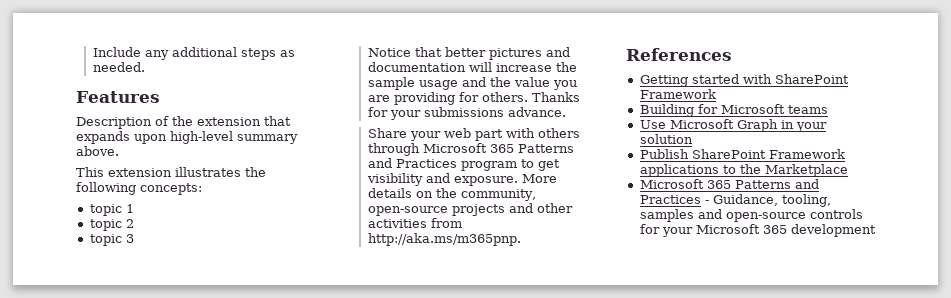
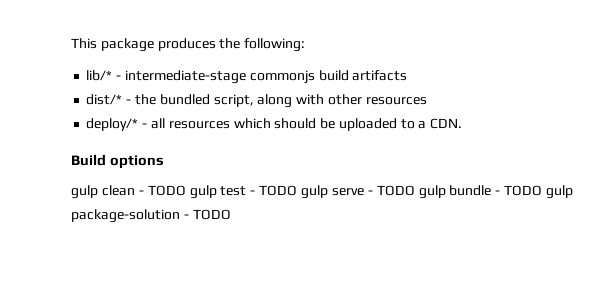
[92,47,295,60] [92,62,145,72] [76,91,160,103] [76,116,291,129] [76,131,298,144] [76,146,119,156] [76,167,266,177] [76,182,202,195] [89,204,134,216] [89,219,134,231] [89,234,134,246] [367,47,570,60] [367,62,577,72] [367,77,577,90] [367,92,580,105] [367,107,566,120] [367,128,580,141] [367,143,574,156] [367,158,560,171] [366,173,557,186] [367,188,536,201] [367,203,573,216] [367,218,462,228] [367,233,521,246] [626,48,732,61] [639,74,849,87] [639,89,716,99] [639,104,828,117] [639,119,827,132] [639,134,693,144] [639,149,845,159] [639,164,848,177] [639,179,819,189] [639,194,831,207] [639,209,863,222] [639,224,876,237] Include any additional steps as needed. // Features // Description of the extension that expands upon high-level summary above. // This extension illustrates the following concepts: // topic 1 // topic 2 // topic 3 // Notice that better pictures and documentation will increase the sample usage and the value you are providing for others. Thanks for your submissions advance. // Share your web part with others through Microsoft 365 Patterns and Practices program to get visibility and exposure. More details on the community, open-source projects and other activities from http://aka.ms/m365pnp. // References // Getting started with SharePoint Framework // Building for Microsoft teams // Use Microsoft Graph in your solution // Publish SharePoint Framework applications to the Marketplace // Microsoft 365 Patterns and Practices - Guidance, tooling, samples and open-source controls for your Microsoft 365 development -> [71,38,306,52] [86,70,408,84] [86,94,427,108] [86,118,463,131] [71,154,164,169] [71,185,573,199] [71,209,231,223] This package produces the following: // lib/* - intermediate-stage commonjs build artifacts // dist/* - the bundled script, along with other resources // deploy/* - all resources which should be uploaded to a CDN. // Build options // gulp clean - TODO gulp test - TODO gulp serve - TODO gulp bundle - TODO gulp package-solution - TODO

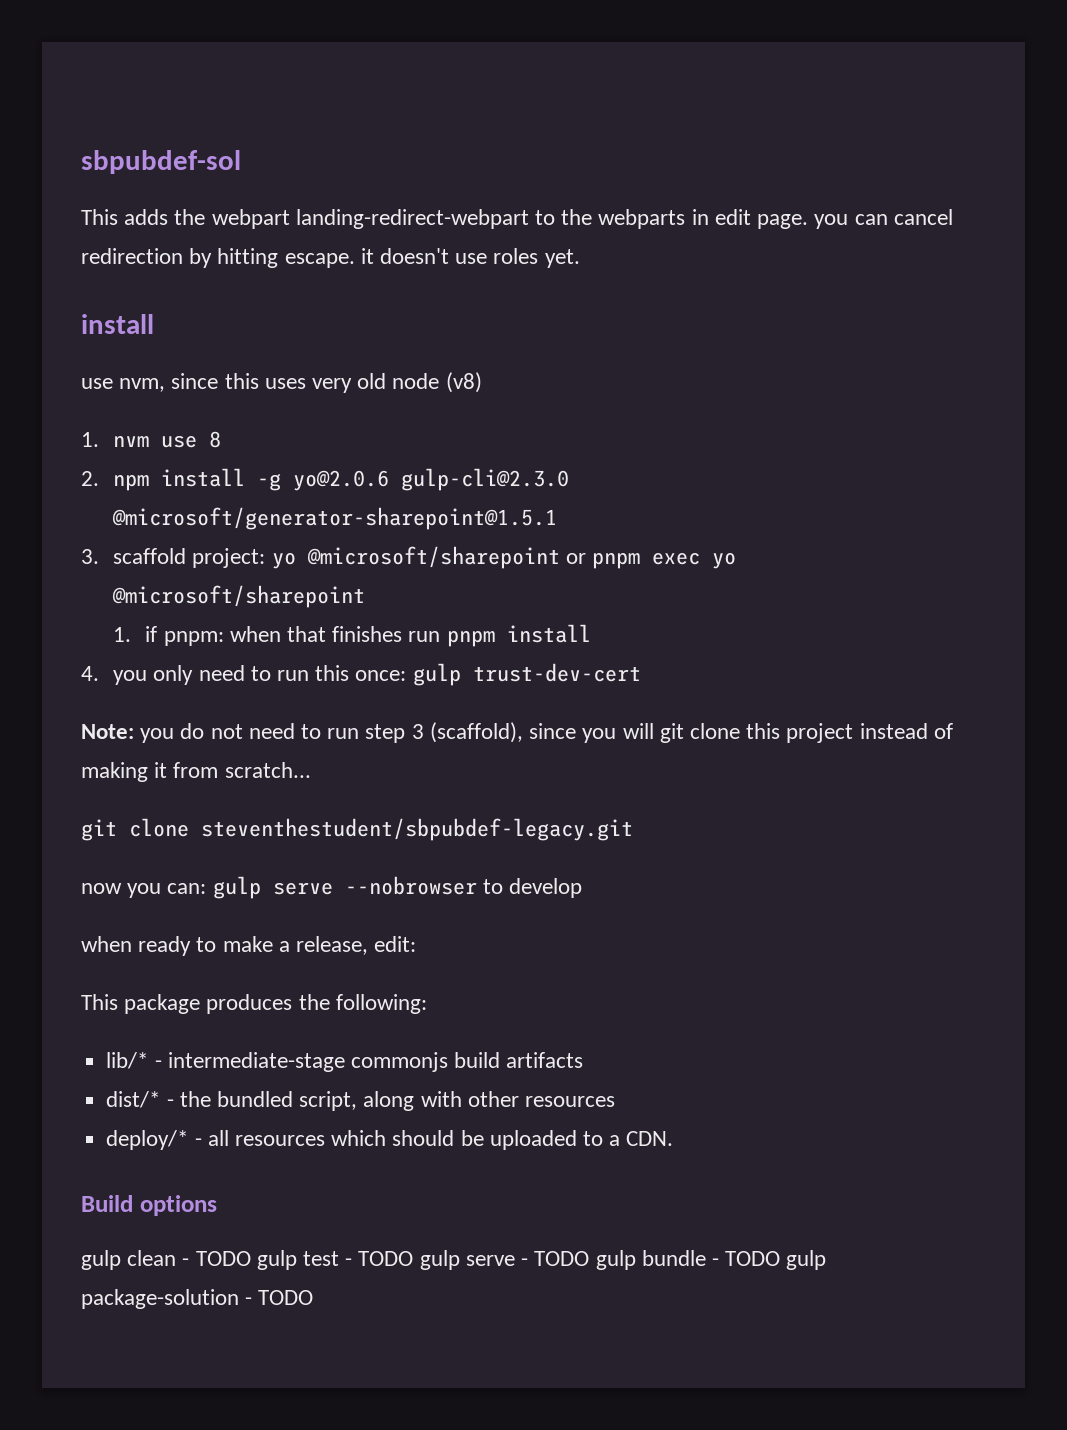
(71, 43) none -> [81,150,241,174] [81,209,953,229] [81,248,580,268] [81,314,154,334] [81,372,482,393] [81,431,222,448] [81,468,570,491] [112,507,558,530] [81,546,737,569] [112,585,366,608] [113,624,591,647] [81,663,641,686] [81,722,953,743] [81,762,311,782] [81,818,633,841] [81,876,583,899] [81,936,417,956] sbpubdef-sol // This adds the webpart landing-redirect-webpart to the webparts in edit page. you can cancel redirection by hitting escape. it doesn't use roles yet. // install // use nvm, since this uses very old node (v8) // 1. nvm use 8 // 2. npm install -g yo@2.0.6 gulp-cli@2.3.0 @microsoft/generator-sharepoint@1.5.1 // 3. scaffold project: yo @microsoft/sharepoint or pnpm exec yo @microsoft/sharepoint // 1. if pnpm: when that finishes run pnpm install // 4. you only need to run this once: gulp trust-dev-cert // Note: you do not need to run step 3 (scaffold), since you will git clone this project instead of making it from scratch... // git clone steventhestudent/sbpubdef-legacy.git // now you can: gulp serve --nobrowser to develop // when ready to make a release, edit: //

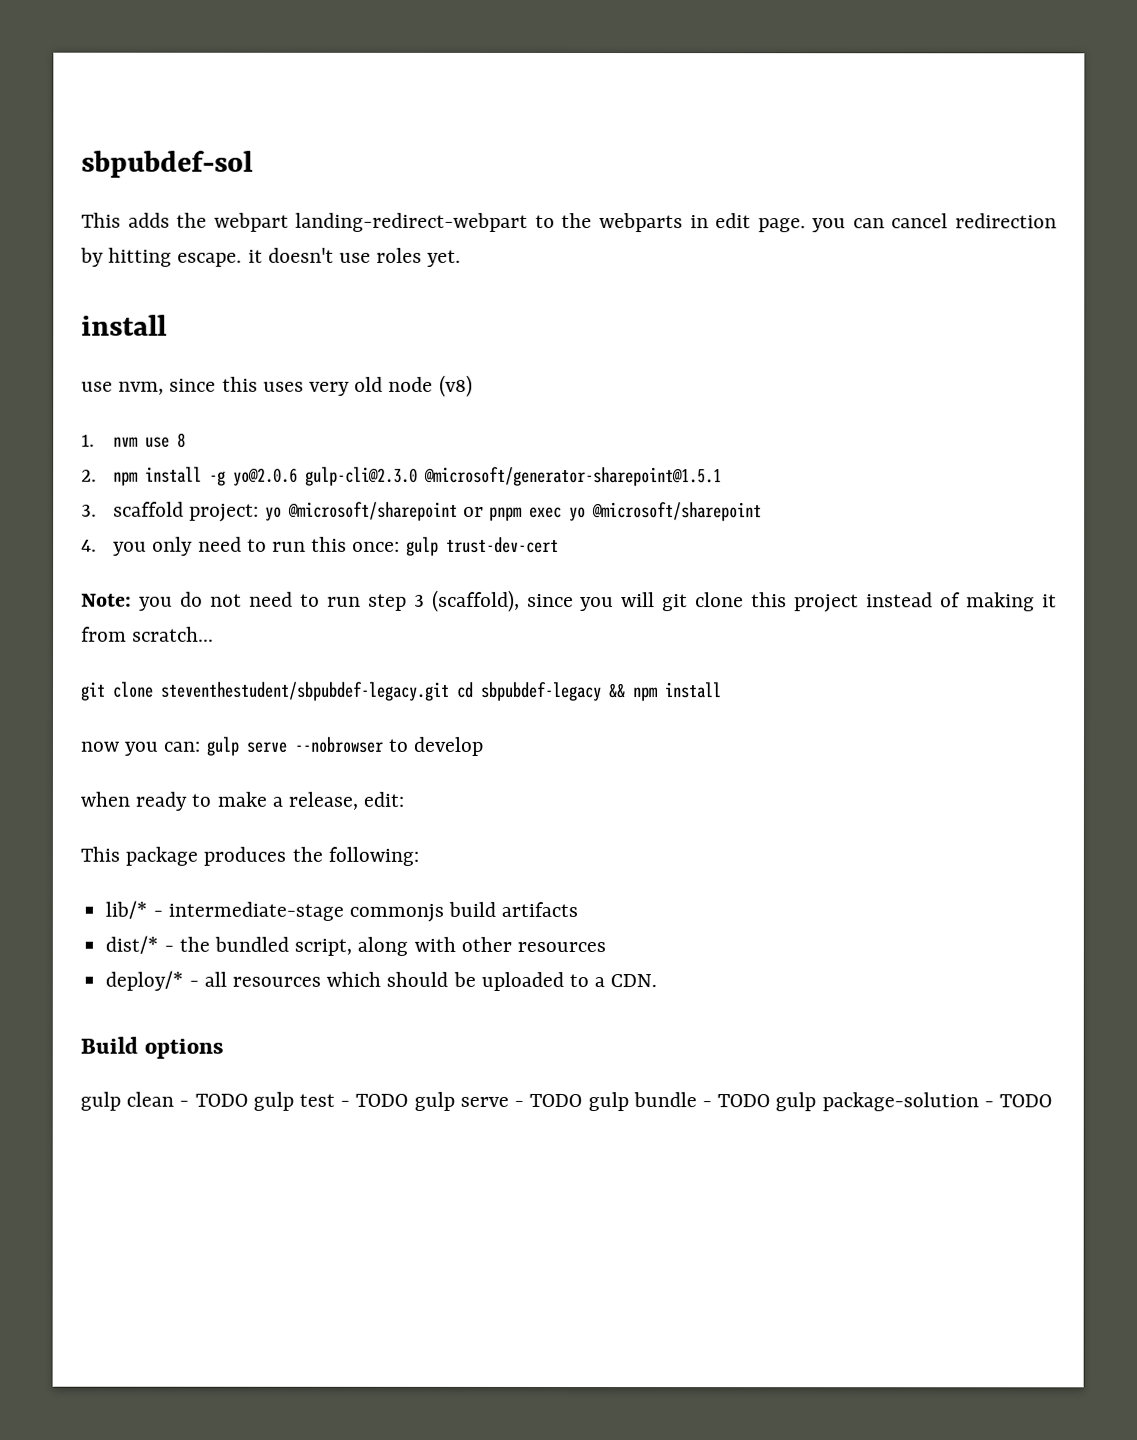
[113,624,591,647] // 1. if pnpm: when that finishes run pnpm install -> (763, 512) none
(633, 829) none -> [457,681,722,702] cd sbpubdef-legacy && npm install

